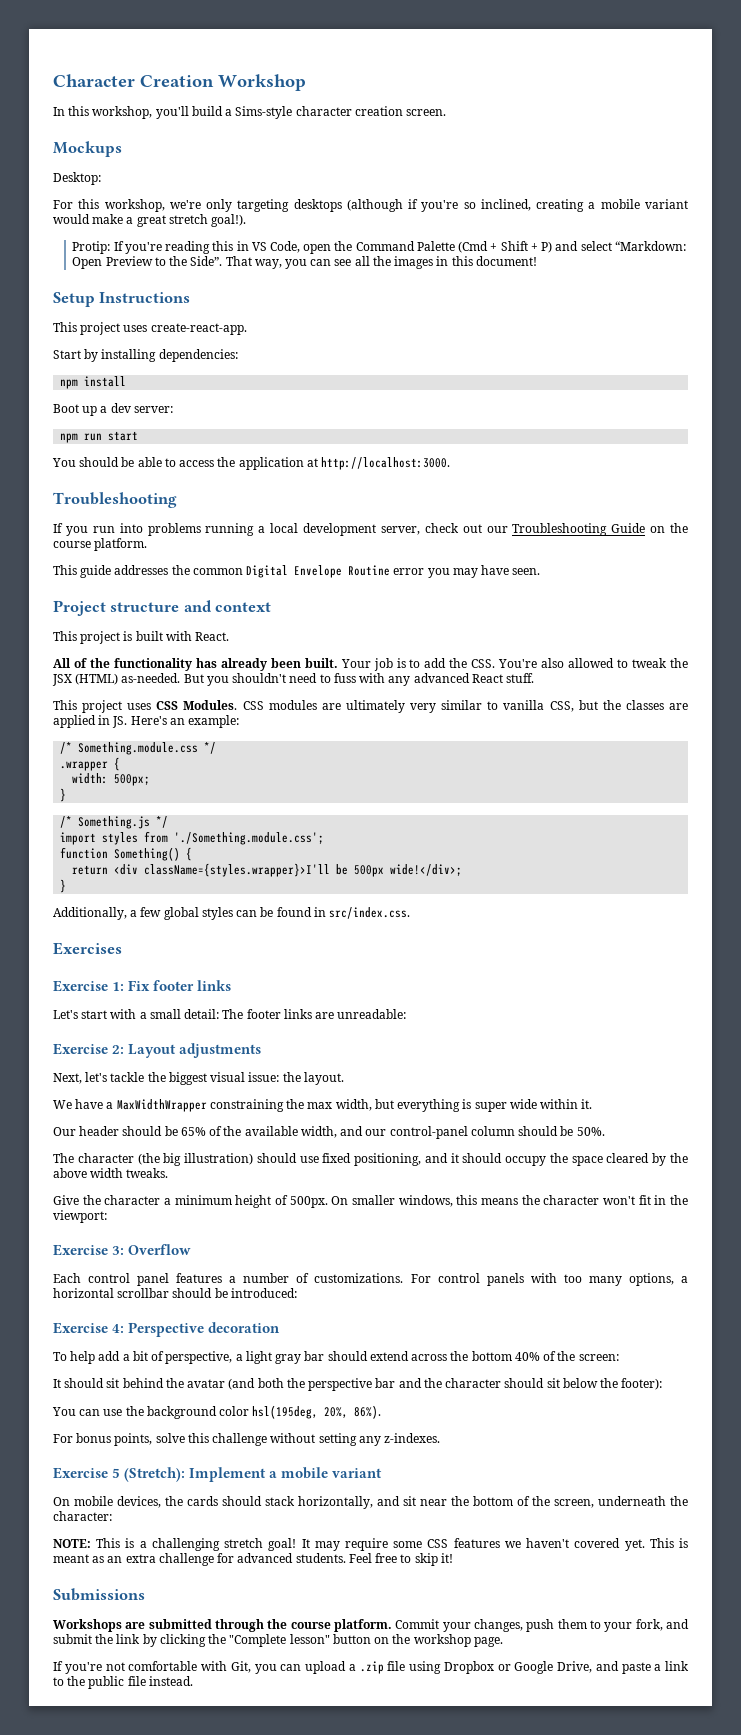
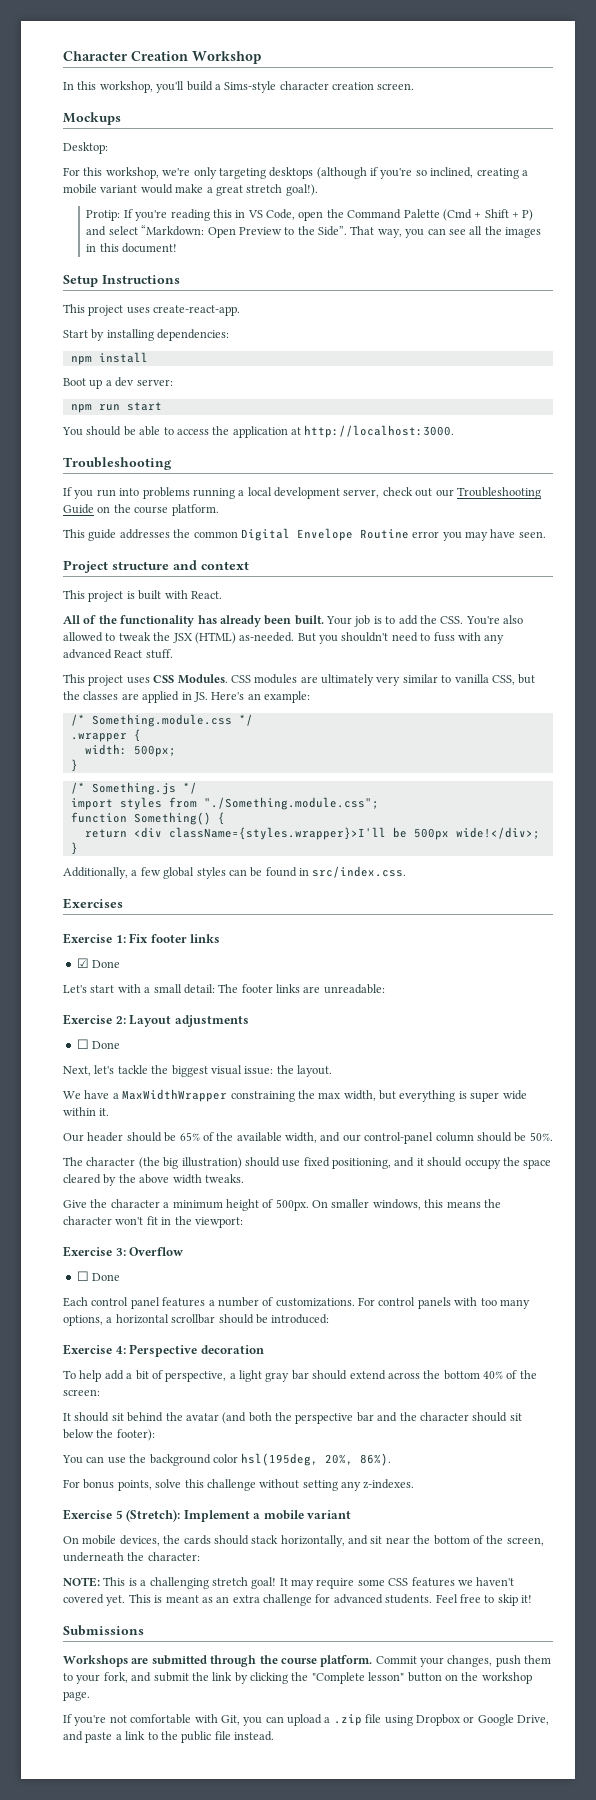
[174,832,325,845] './Something.module.css'; -> [203,797,379,810] "./Something.module.css";
(232, 985) none -> [76,958,121,968] // ☑ Done
(262, 1050) none -> [76,1039,121,1049] // ☐ Done
(192, 1249) none -> [76,1271,121,1281] // ☐ Done

